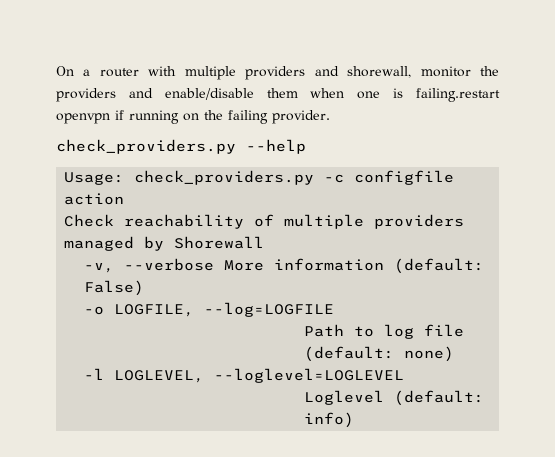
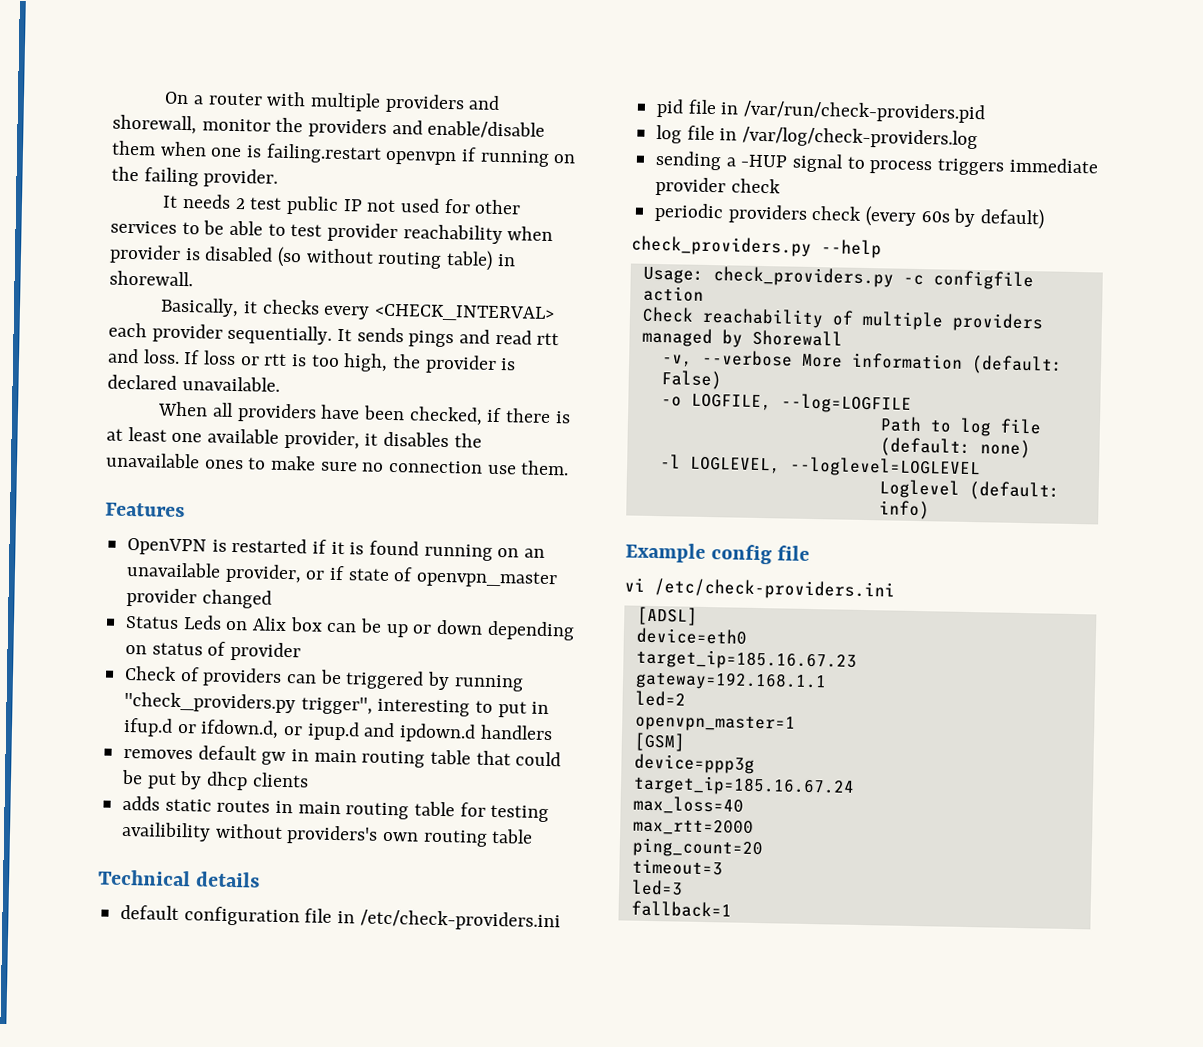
(330, 117) none -> [162,193,522,215] [110,220,554,245] [109,244,516,271] [109,270,193,287] [160,297,555,323] [108,322,560,348] [107,348,517,374] [107,374,280,392] [157,401,571,426] [106,426,482,450] [105,452,570,476] [105,502,185,518] [127,537,546,561] [126,561,559,589] [126,587,272,609] [125,615,575,641] [125,641,302,662] [124,665,524,692] [124,691,550,718] [123,717,553,743] [123,745,562,768] [121,769,309,791] [122,795,550,823] [121,821,534,847] [98,869,261,888] [120,904,561,932] [656,98,987,124] [656,124,979,150] [655,150,1099,176] [655,176,781,197] [654,202,1046,230] // It needs 2 test public IP not used for other services to be able to test provider reachability when provider is disabled (so without routing table) in shorewall. // Basically, it checks every <CHECK_INTERVAL> each provider sequentially. It sends pings and read rtt and loss. If loss or rtt is too high, the provider is declared unavailable. // When all providers have been checked, if there is at least one available provider, it disables the unavailable ones to make sure no connection use them. // Features // OpenVPN is restarted if it is found running on an unavailable provider, or if state of openvpn_master provider changed // Status Leds on Alix box can be up or down depending on status of provider // Check of providers can be triggered by running ''check_providers.py trigger'', interesting to put in ifup.d or ifdown.d, or ipup.d and ipdown.d handlers // removes default gw in main routing table that could be put by dhcp clients // adds static routes in main routing table for testing availibility without providers's own routing table // Technical details // default configuration file in /etc/check-providers.ini // pid file in /var/run/check-providers.pid // log file in /var/log/check-providers.log // sending a -HUP signal to process triggers immediate provider check // periodic providers check (every 60s by default)
(355, 420) none -> [625,542,811,565] [624,577,895,601] [636,606,698,626] [635,627,748,645] [635,648,857,671] [634,670,827,692] [634,690,686,707] [634,713,796,733] [633,732,686,752] [633,753,755,774] [632,774,855,797] [632,795,744,815] [632,818,754,836] [631,837,764,859] [631,858,723,876] [630,879,683,896] [630,900,732,918] // Example config file // vi /etc/check-providers.ini // [ADSL] // device=eth0 // target_ip=185.16.67.23 // gateway=192.168.1.1 // led=2 // openvpn_master=1 // [GSM] // device=ppp3g // target_ip=185.16.67.24 // max_loss=40 // max_rtt=2000 // ping_count=20 // timeout=3 // led=3 // fallback=1

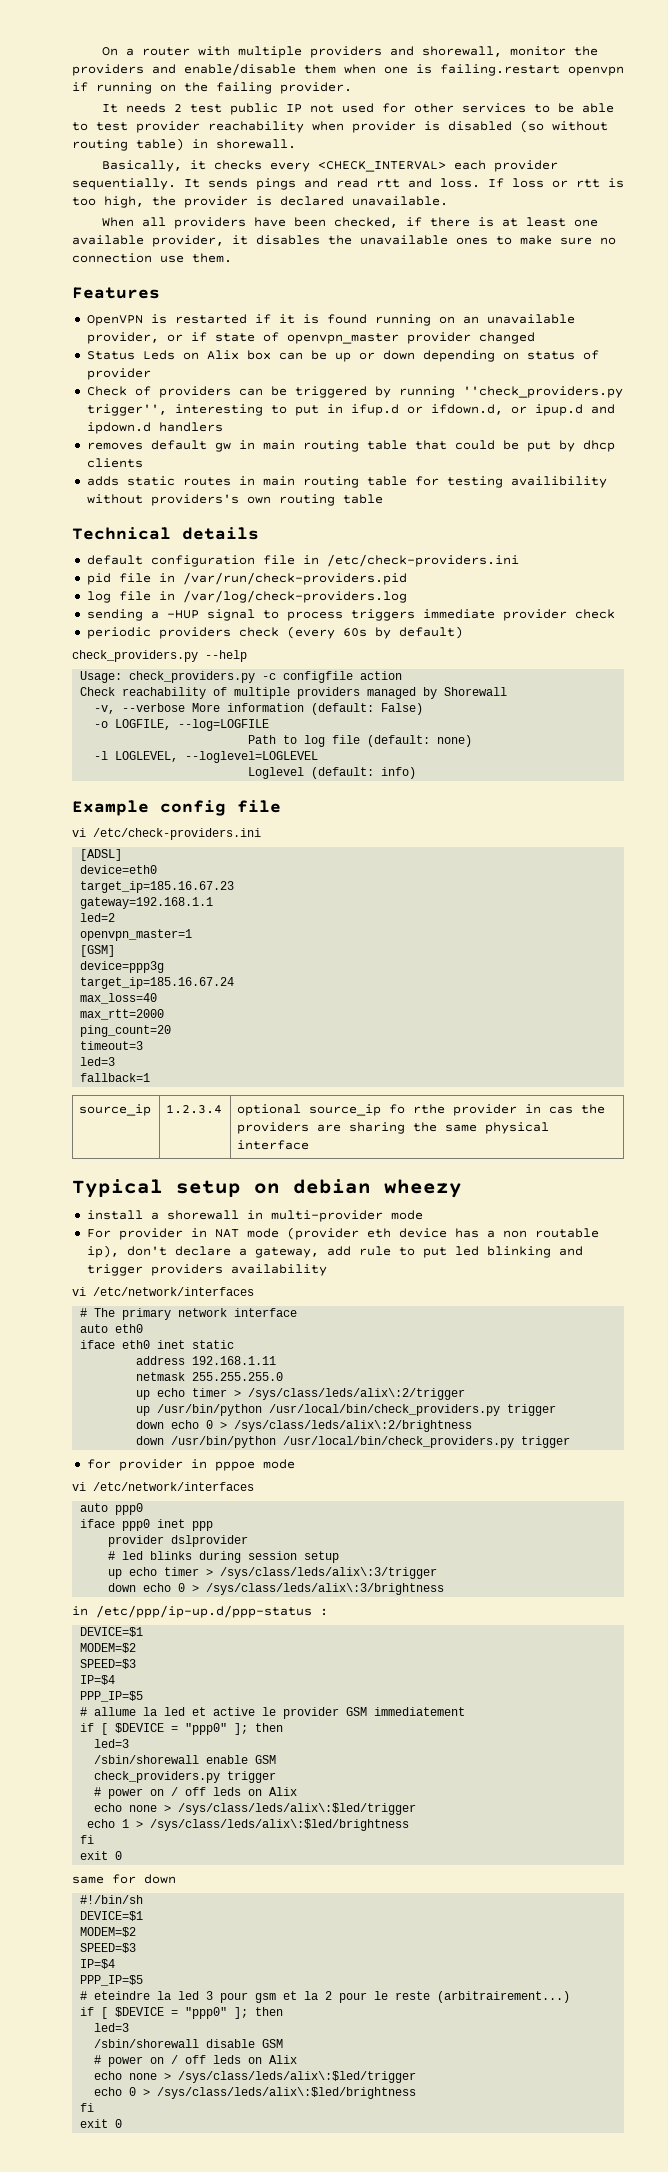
(732, 909) none -> [79,1104,152,1116] [166,1104,223,1114] [237,1104,606,1116] [237,1122,550,1134] [237,1140,310,1150] [72,1179,462,1198] [86,1210,423,1222] [86,1227,599,1240] [86,1245,583,1258] [86,1264,327,1276] [72,1287,254,1296] [80,1308,298,1320] [80,1324,144,1333] [80,1340,235,1349] [136,1356,277,1365] [136,1372,284,1381] [136,1388,466,1400] [136,1404,557,1416] [136,1420,473,1432] [136,1436,571,1448] [86,1459,295,1471] [72,1482,254,1491] [80,1503,144,1515] [80,1519,214,1531] [108,1535,249,1547] [108,1551,340,1563] [108,1567,438,1579] [108,1583,445,1595] [72,1605,328,1618] [80,1627,144,1637] [80,1643,137,1653] [80,1659,137,1669] [80,1675,116,1685] [80,1691,144,1702] [80,1707,466,1719] [80,1723,284,1735] [94,1739,130,1748] [94,1755,277,1764] [94,1771,277,1783] [94,1787,298,1799] [94,1803,417,1815] [87,1819,410,1831] [80,1835,95,1844] [80,1851,123,1860] [72,1874,176,1884] [80,1895,144,1904] [80,1911,144,1921] [80,1927,137,1937] [80,1943,137,1953] [80,1959,116,1969] [80,1975,144,1986] [80,1991,571,2003] [80,2007,284,2019] [94,2023,130,2032] [94,2039,284,2048] [94,2055,298,2067] [94,2071,417,2083] [94,2087,417,2099] [80,2103,95,2112] [80,2119,123,2128] // source_ip | 1.2.3.4 | optional source_ip fo rthe provider in cas the providers are sharing the same physical interface // Typical setup on debian wheezy // install a shorewall in multi-provider mode // For provider in NAT mode (provider eth device has a non routable ip), don't declare a gateway, add rule to put led blinking and trigger providers availability // vi /etc/network/interfaces // # The primary network interface // auto eth0 // iface eth0 inet static // address 192.168.1.11 // netmask 255.255.255.0 // up echo timer > /sys/class/leds/alix\:2/trigger // up /usr/bin/python /usr/local/bin/check_providers.py trigger // down echo 0 > /sys/class/leds/alix\:2/brightness // down /usr/bin/python /usr/local/bin/check_providers.py trigger // for provider in pppoe mode // vi /etc/network/interfaces // auto ppp0 // iface ppp0 inet ppp // provider dslprovider // # led blinks during session setup // up echo timer > /sys/class/leds/alix\:3/trigger // down echo 0 > /sys/class/leds/alix\:3/brightness // in /etc/ppp/ip-up.d/ppp-status : // DEVICE=$1 // MODEM=$2 // SPEED=$3 // IP=$4 // PPP_IP=$5 // # allume la led et active le provider GSM immediatement // if [ $DEVICE = "ppp0" ]; then // led=3 // /sbin/shorewall enable GSM // check_providers.py trigger // # power on / off leds on Alix // echo none > /sys/class/leds/alix\:$led/trigger // echo 1 > /sys/class/leds/alix\:$led/brightness // fi // exit 0 // same for down // #!/bin/sh // DEVICE=$1 // MODEM=$2 // SPEED=$3 // IP=$4 // PPP_IP=$5 // # eteindre la led 3 pour gsm et la 2 pour le reste (arbitrairement...) // if [ $DEVICE = "ppp0" ]; then // led=3 // /sbin/shorewall disable GSM // # power on / off leds on Alix // echo none > /sys/class/leds/alix\:$led/trigger // echo 0 > /sys/class/leds/alix\:$led/brightness // fi // exit 0

